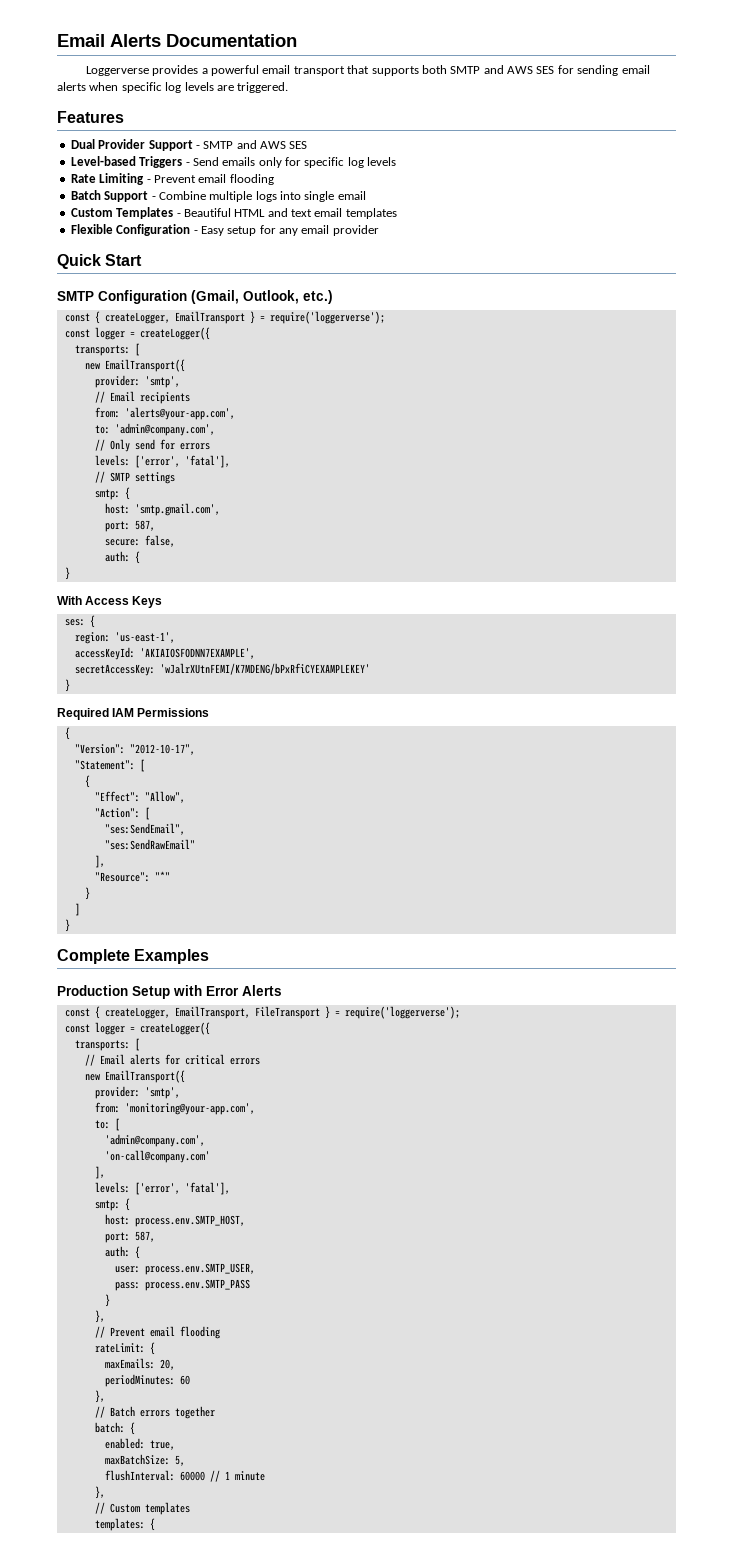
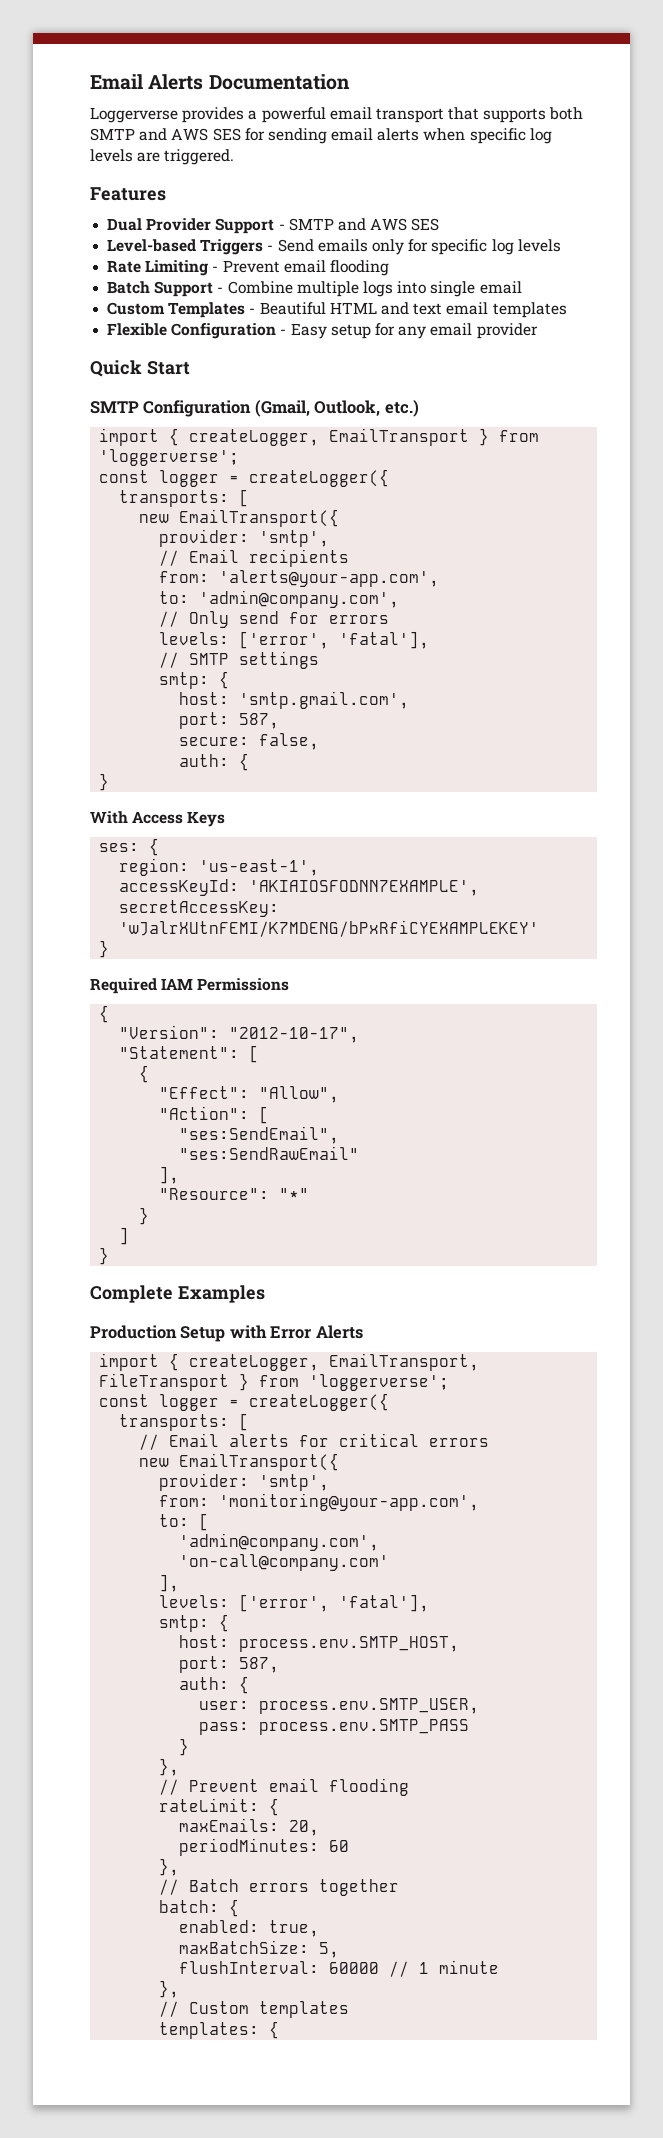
[64,313,90,322] const -> [99,428,160,446] import
[259,311,385,324] = require('loggerverse'); -> [499,430,540,442] [99,449,240,466] from 'loggerverse';
[64,1008,90,1017] const -> [99,1353,160,1371] import
[334,1006,460,1019] = require('loggerverse'); -> [259,1374,450,1391] from 'loggerverse';

